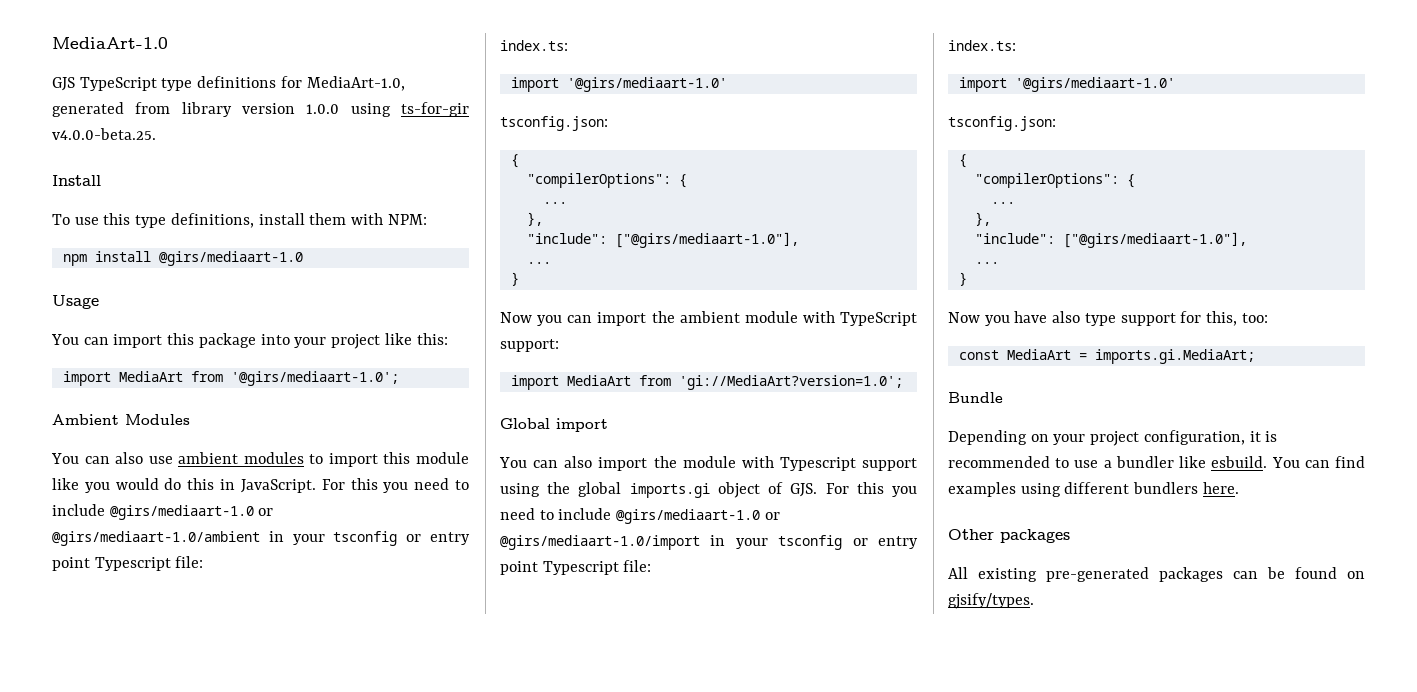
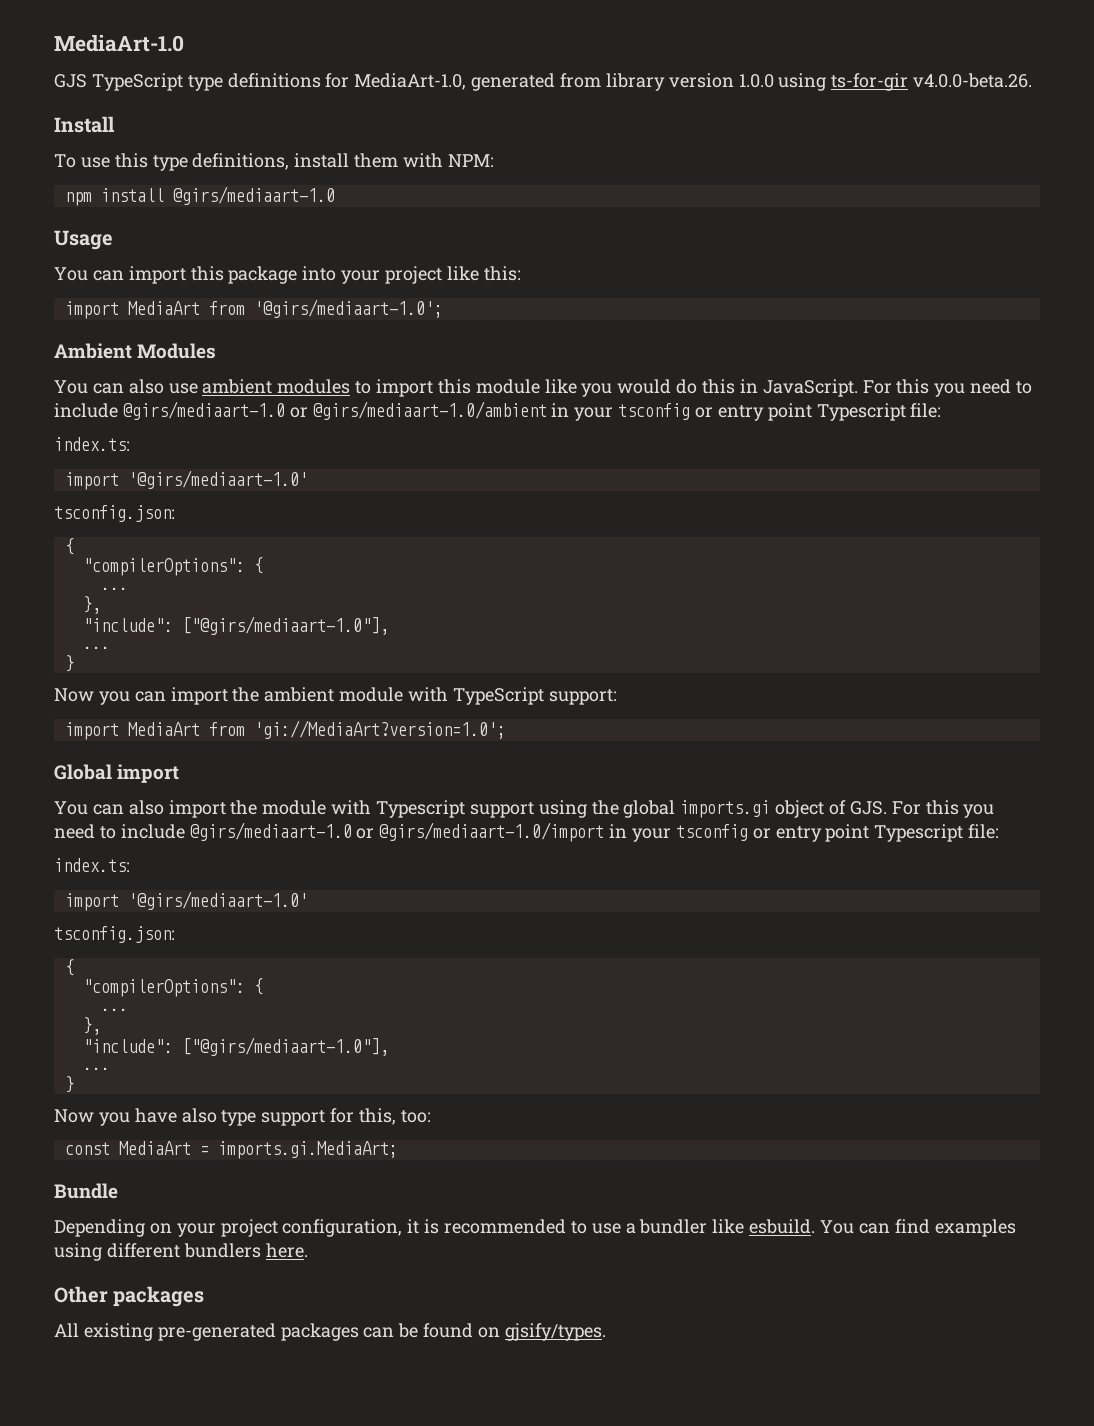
[52,128,156,140] v4.0.0-beta.25. -> [913,73,1033,88] v4.0.0-beta.26.

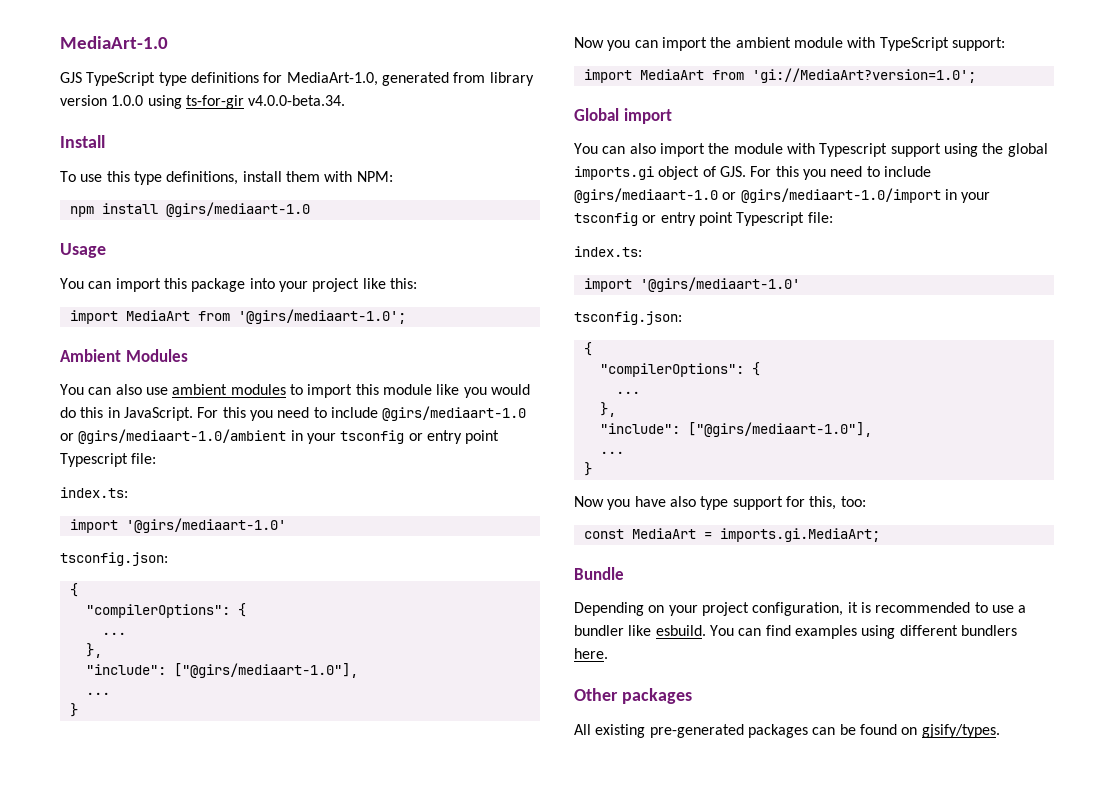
[913,73,1033,88] v4.0.0-beta.26. -> [248,95,346,106] v4.0.0-beta.34.

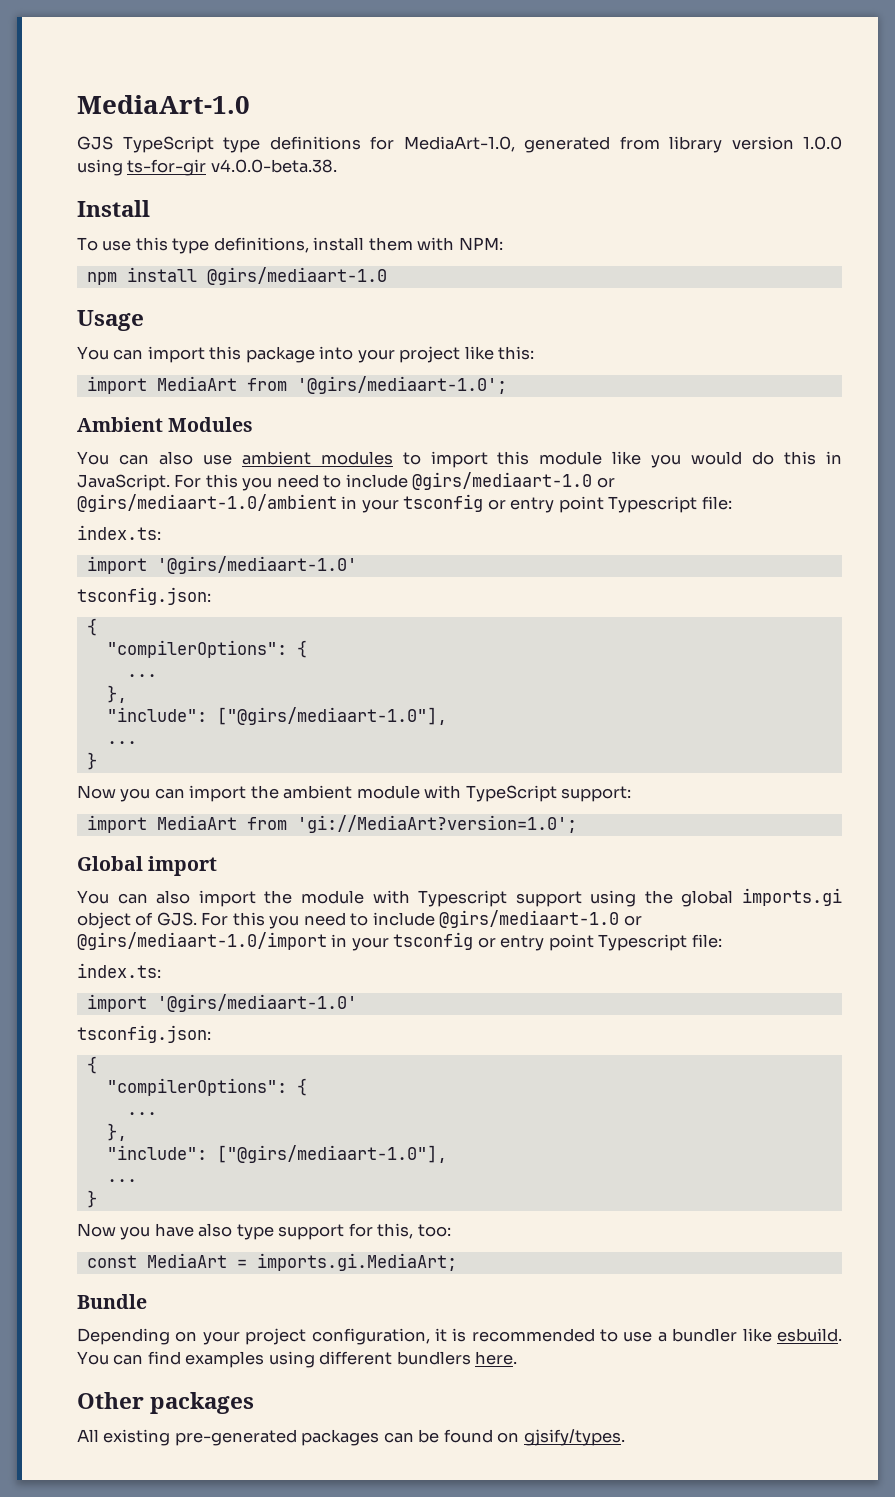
[248,95,346,106] v4.0.0-beta.34. -> [210,159,337,173] v4.0.0-beta.38.

